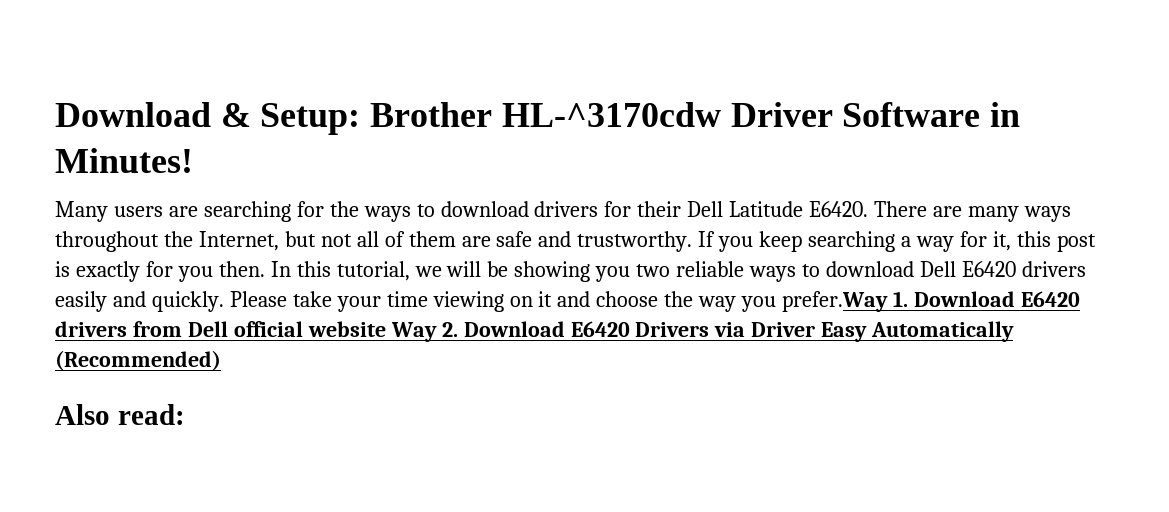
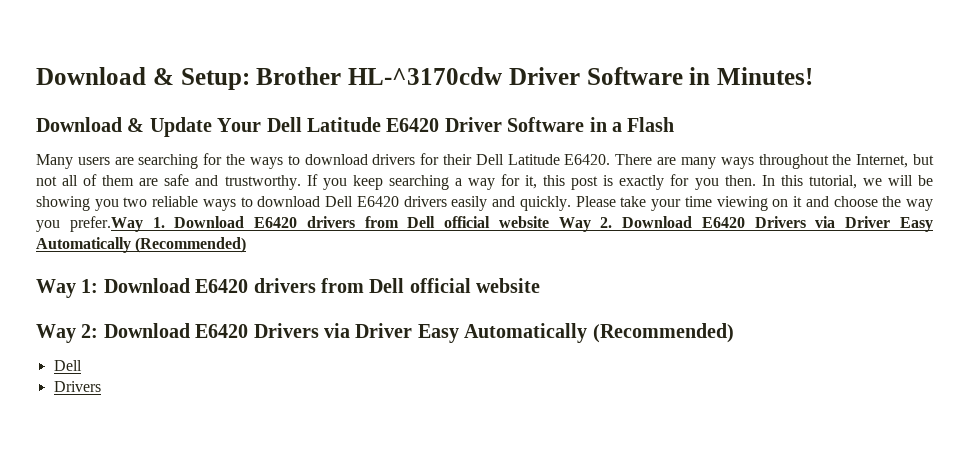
(193, 160) none -> [36,117,675,137] // Download & Update Your Dell Latitude E6420 Driver Software in a Flash
[55,404,185,425] Also read: -> [36,278,541,298] [36,323,734,343] [53,360,82,371] [53,381,101,392] Way 1: Download E6420 drivers from Dell official website // Way 2: Download E6420 Drivers via Driver Easy Automatically (Recommended) // Dell // Drivers

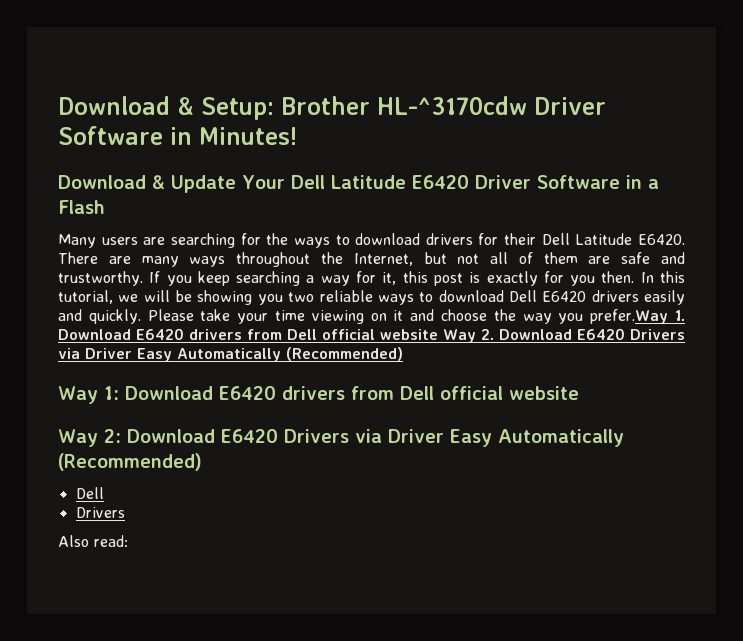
(101, 386) none -> [58,535,128,547] // Also read:

